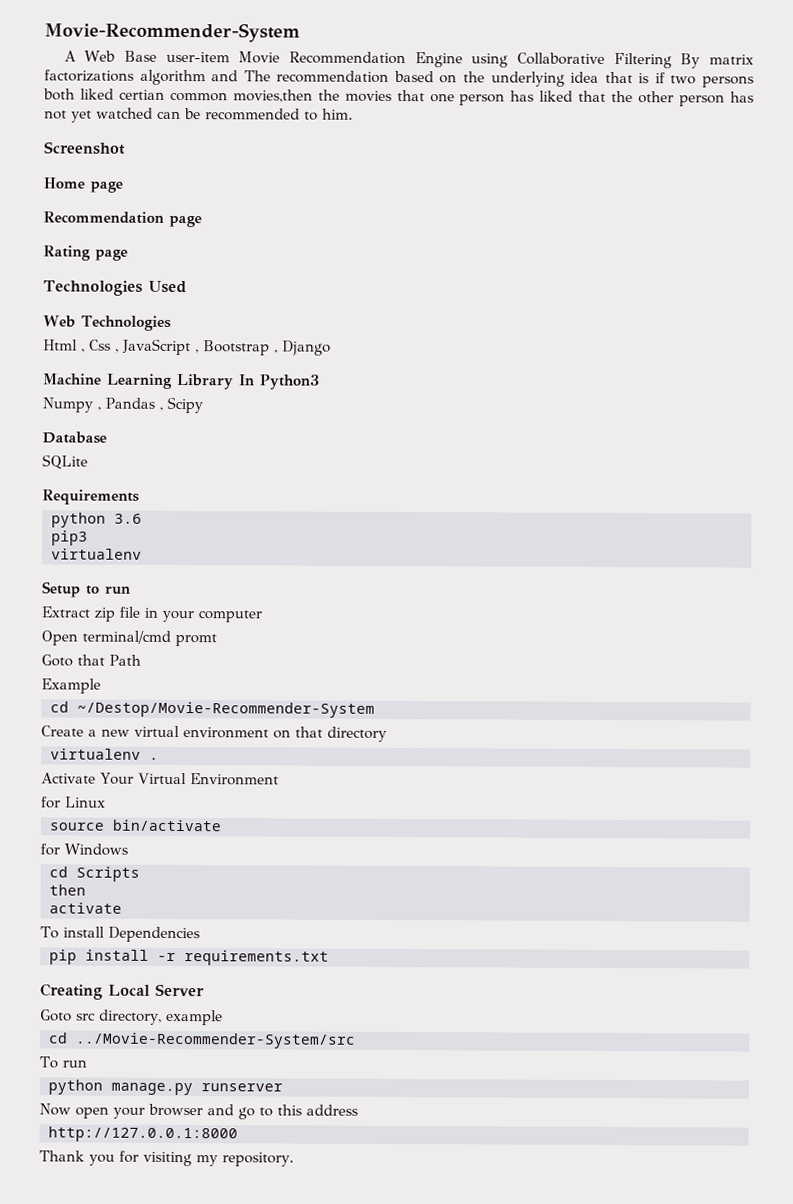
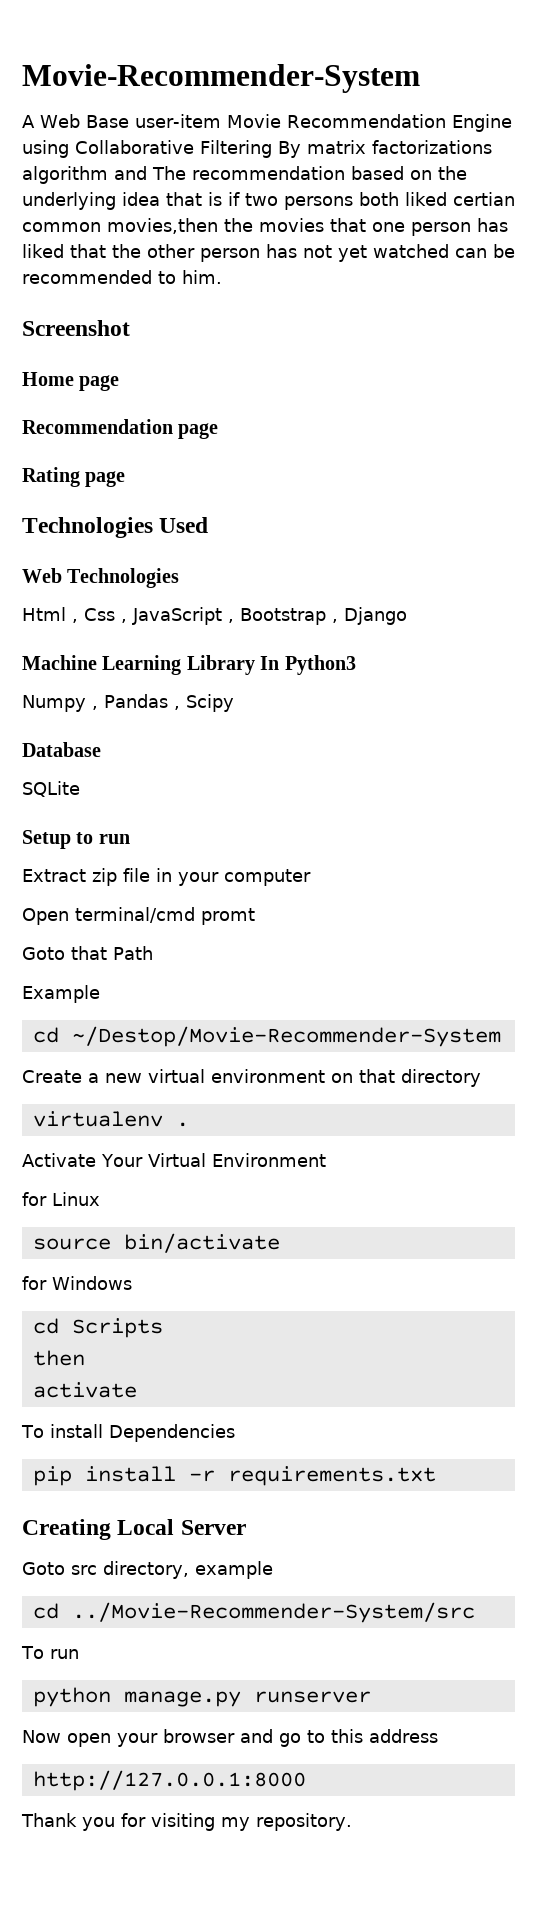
[42,489,140,505] [51,512,142,528] [51,530,88,546] [51,548,142,560] // Requirements // python 3.6 // pip3 // virtualenv -> (80, 789) none

